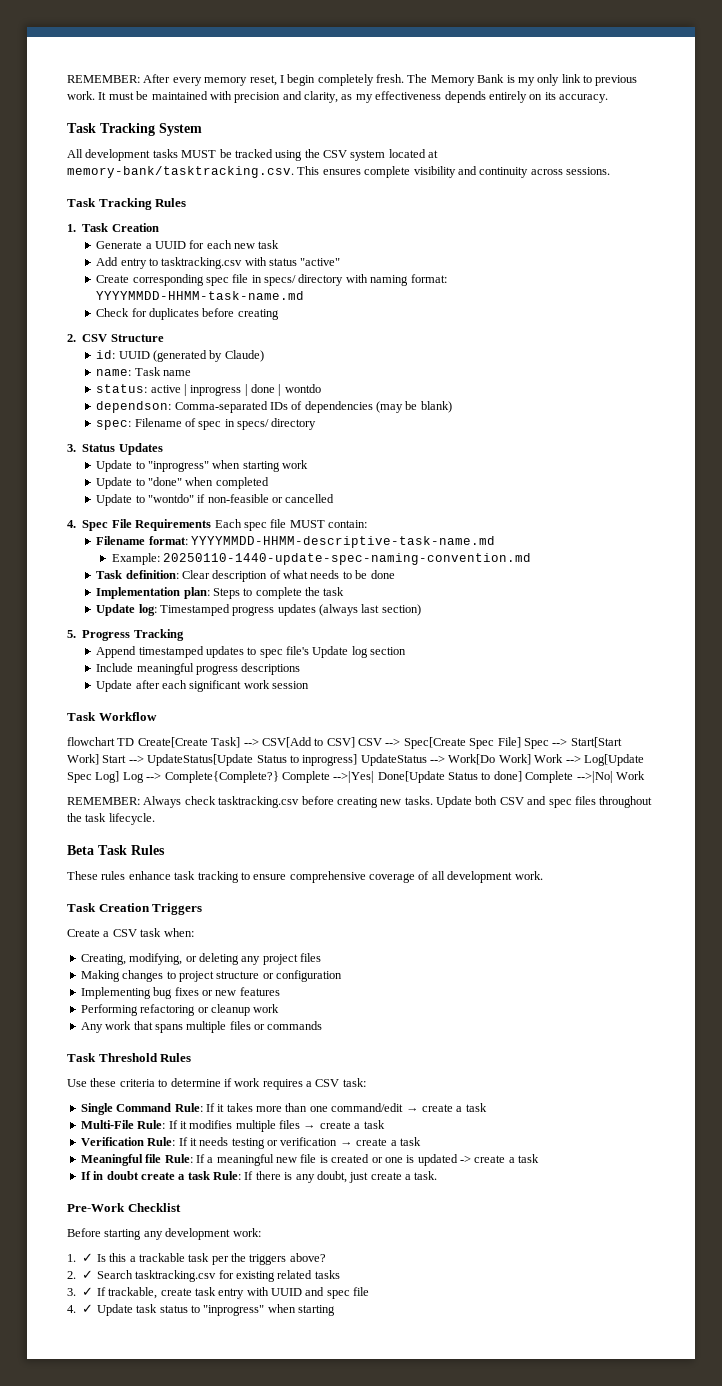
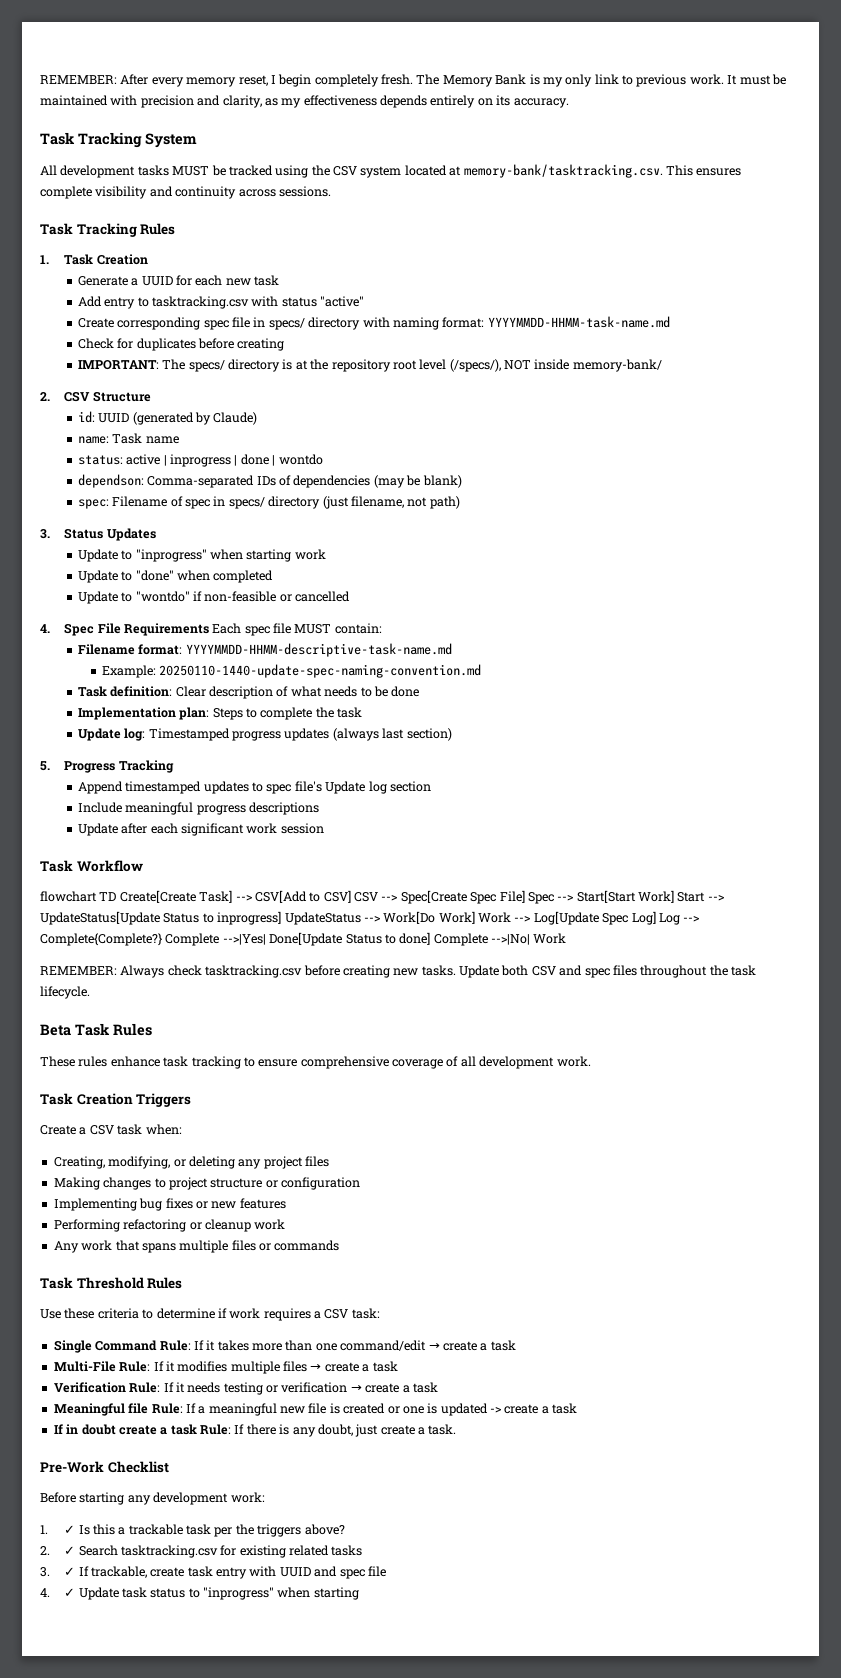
(279, 314) none -> [77,359,662,372] // IMPORTANT: The specs/ directory is at the repository root level (/specs/), NOT inside memory-bank/
(317, 424) none -> [322,496,460,509] (just filename, not path)

